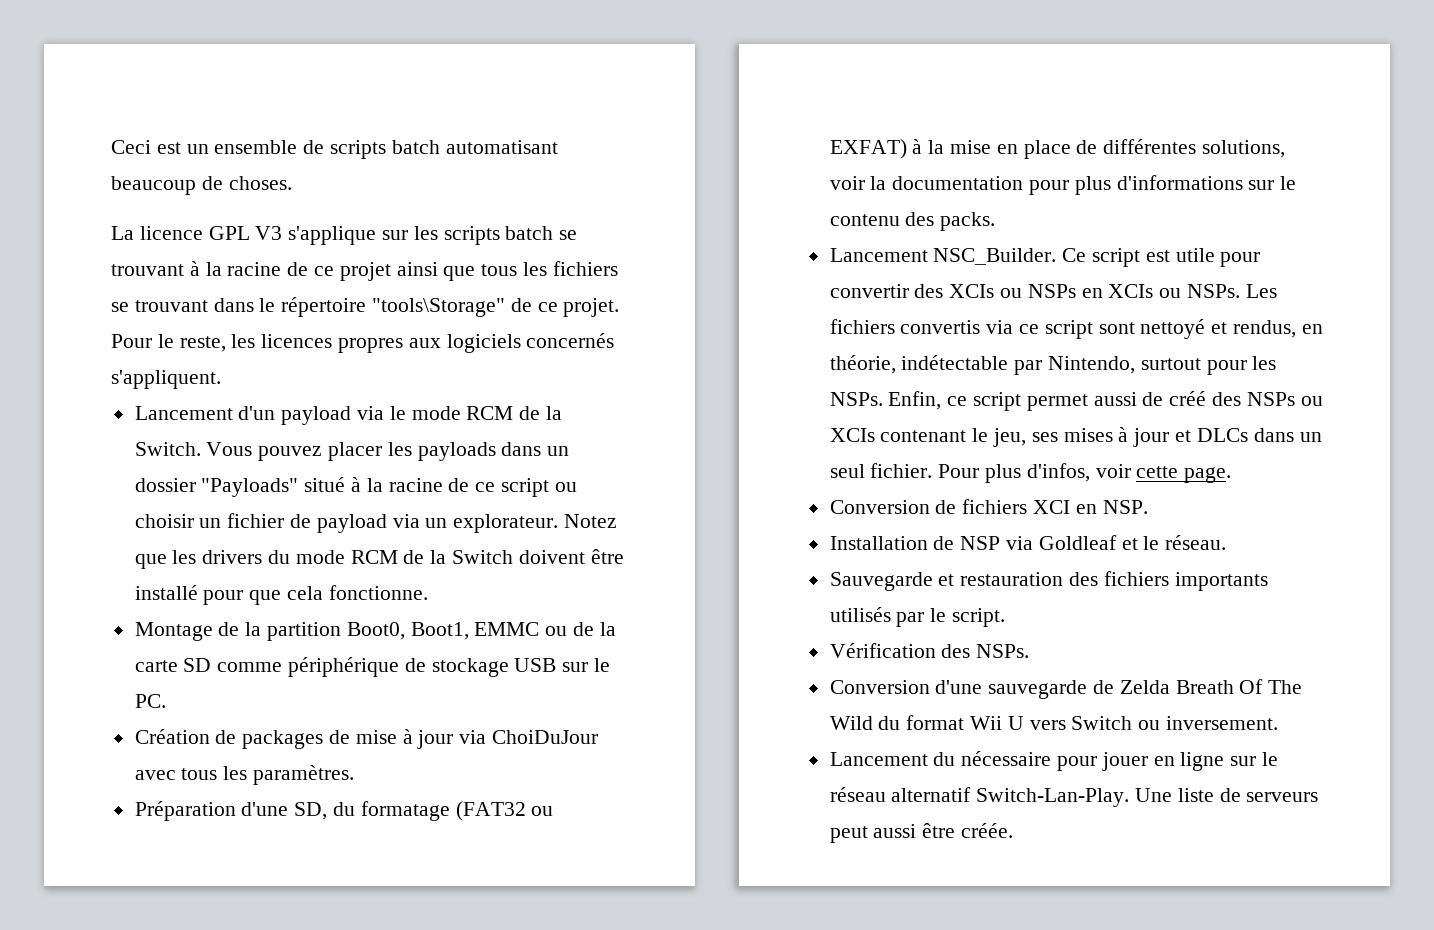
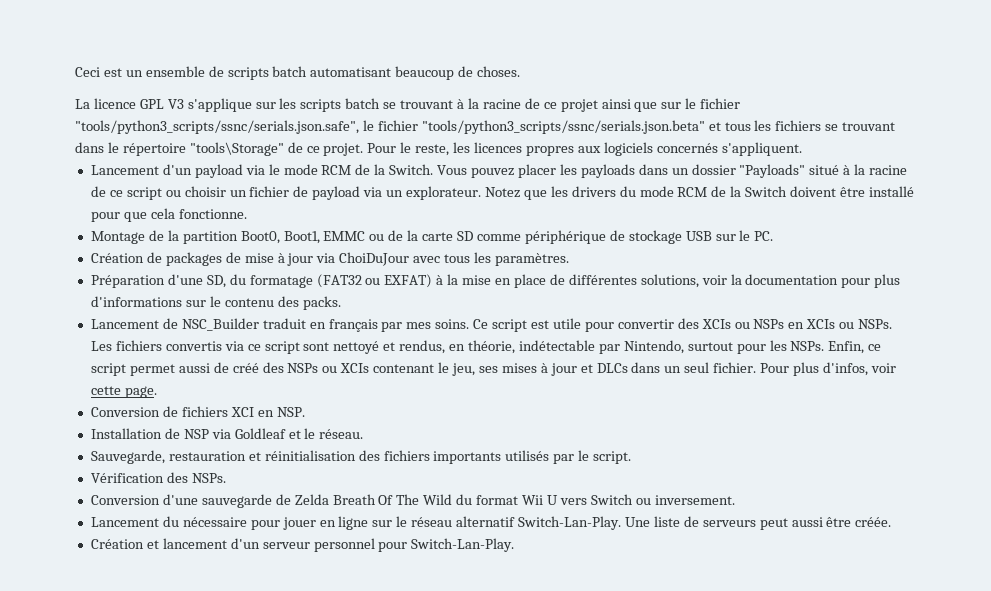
(476, 273) none -> [661,98,741,109] [75,120,721,134] sur le fichier "tools/python3_scripts/ssnc/serials.json.safe", le fichier "tools/python3_scripts/ssnc/serials.json.beta" et
[933,248,1057,265] NSC_Builder. -> [162,318,470,332] de NSC_Builder traduit en français par mes soins.
[829,572,1064,591] Sauvegarde et restauration -> [90,450,356,464] Sauvegarde, restauration et réinitialisation
(1014, 830) none -> [90,538,515,552] // Création et lancement d'un serveur personnel pour Switch-Lan-Play.

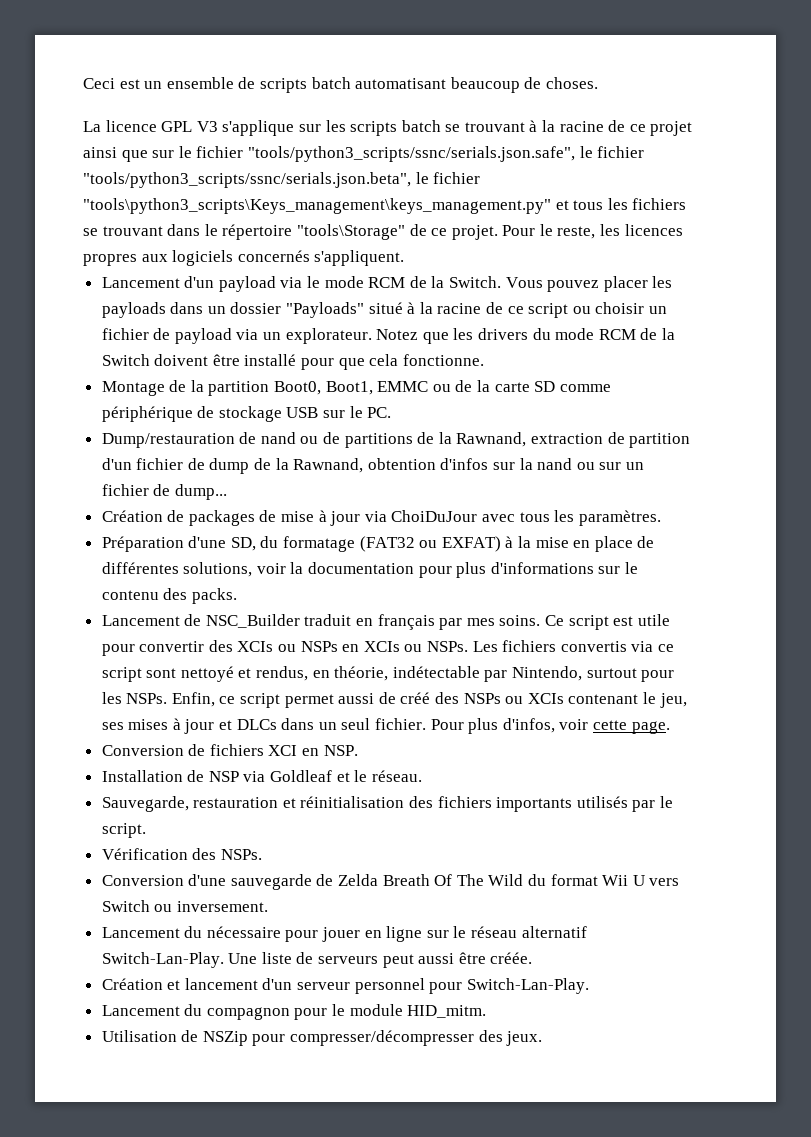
[421,120,705,134] "tools/python3_scripts/ssnc/serials.json.beta" -> [83,172,481,188] [83,198,551,214] "tools/python3_scripts/ssnc/serials.json.beta", le fichier "tools\python3_scripts\Keys_management\keys_management.py"
(774, 236) none -> [101,432,691,448] [101,458,644,474] [101,484,227,500] // Dump/restauration de nand ou de partitions de la Rawnand, extraction de partition d'un fichier de dump de la Rawnand, obtention d'infos sur la nand ou sur un fichier de dump...
(515, 545) none -> [101,1004,487,1020] [101,1030,543,1046] // Lancement du compagnon pour le module HID_mitm. // Utilisation de NSZip pour compresser/décompresser des jeux.

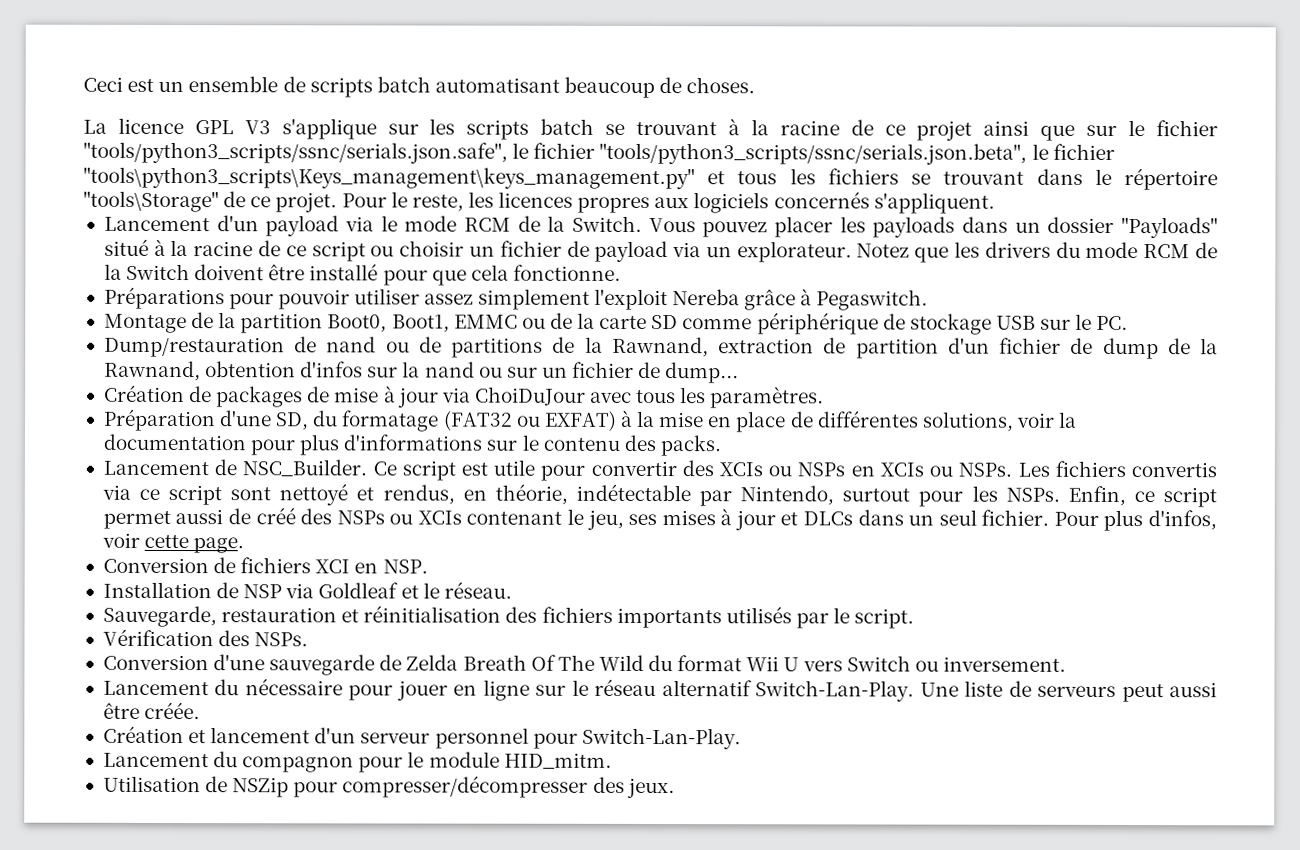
(484, 360) none -> [103,286,929,311] // Préparations pour pouvoir utiliser assez simplement l'exploit Nereba grâce à Pegaswitch.
[205,614,541,630] NSC_Builder traduit en français par mes soins. -> [242,459,368,477] NSC_Builder.

